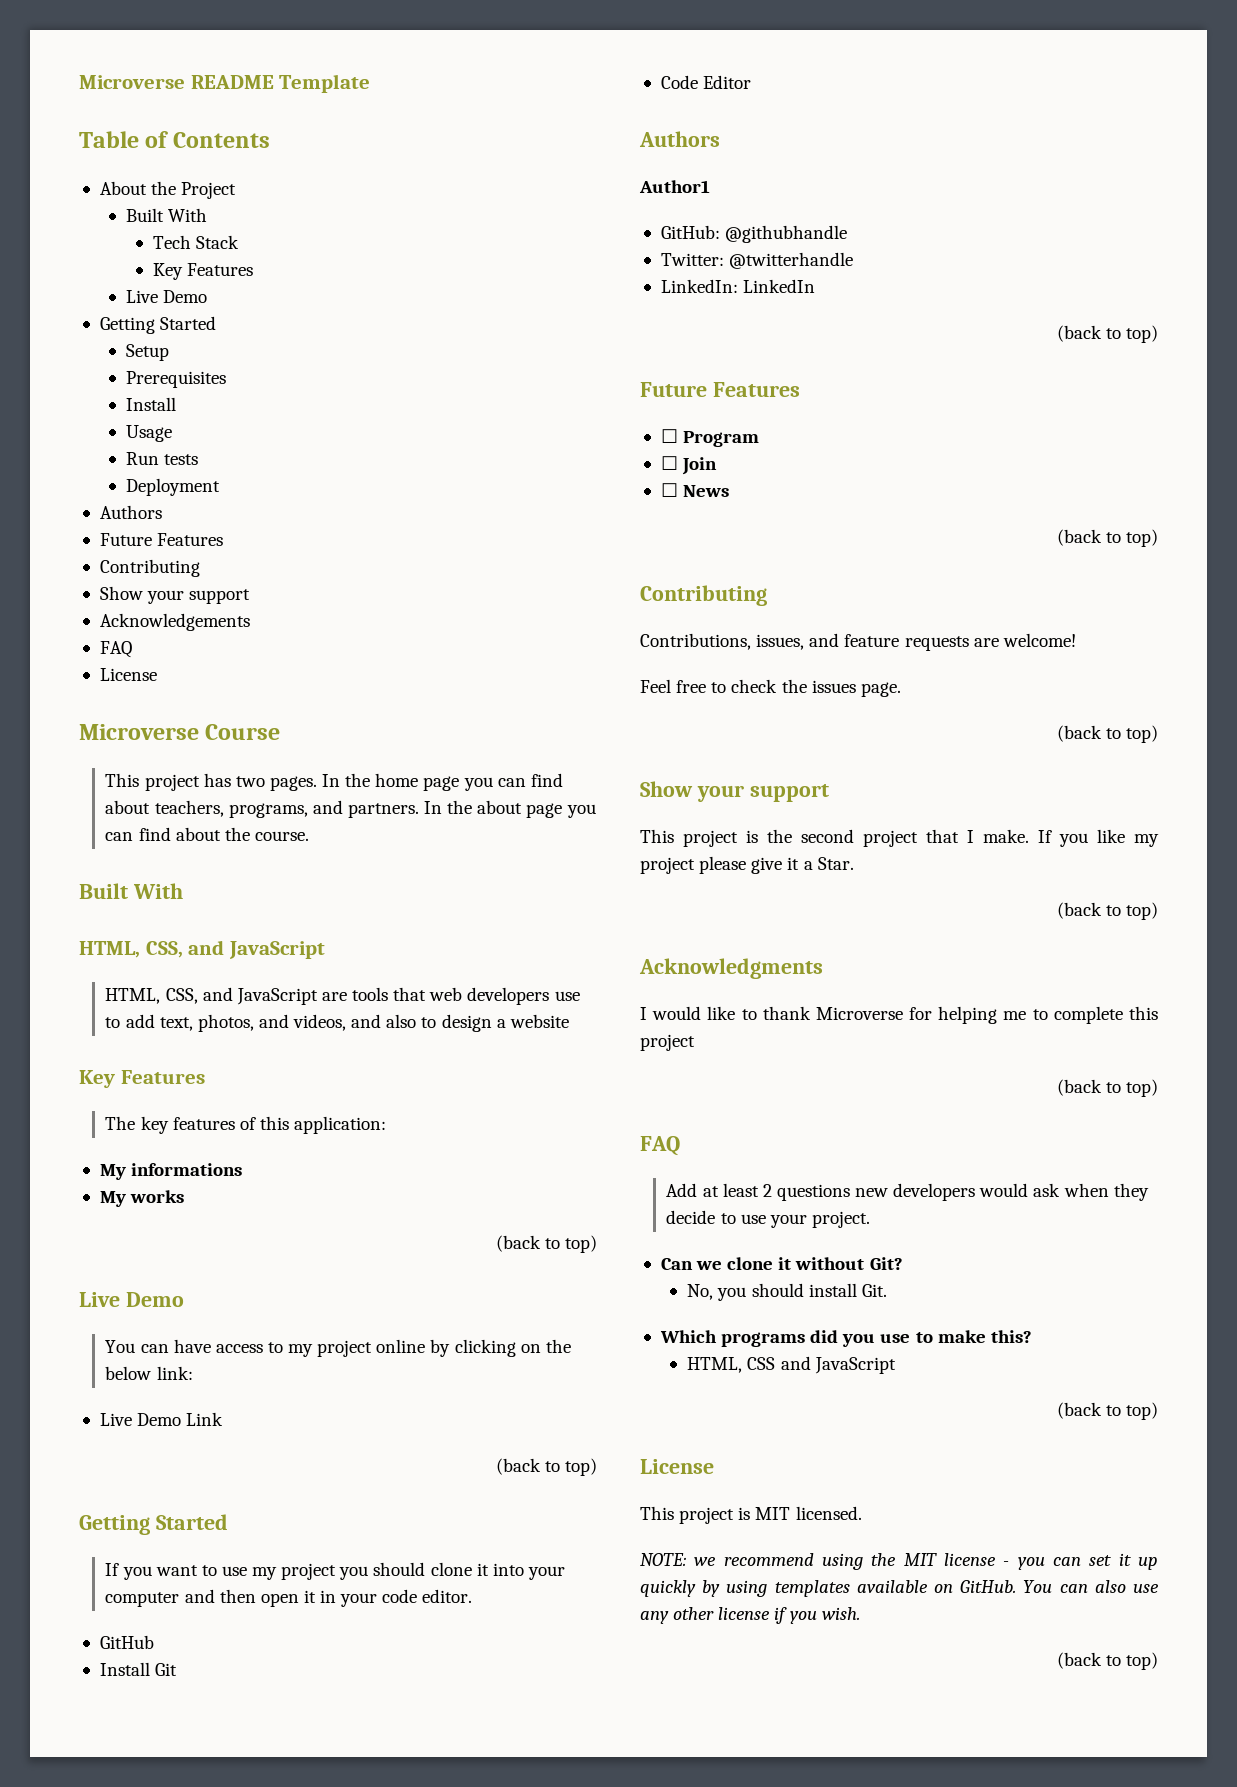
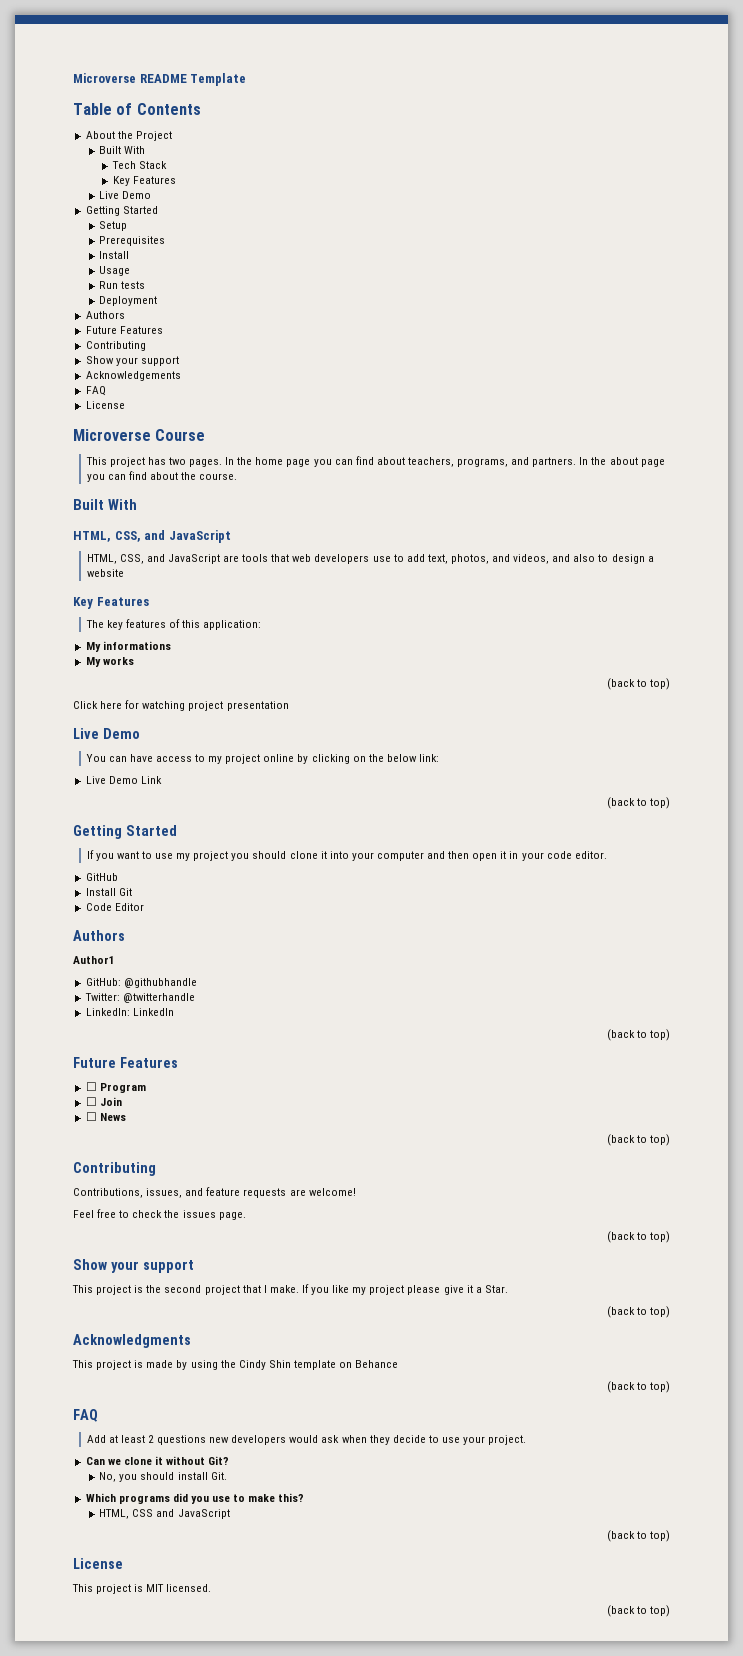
(597, 1244) none -> [73,700,289,711] // Click here for watching project presentation
[640,1006,1158,1024] [640,1034,695,1051] I would like to thank Microverse for helping me to complete this project -> [72,1360,399,1370] This project is made by using the Cindy Shin template on Behance
[640,1553,1158,1570] [640,1580,1159,1597] [640,1607,860,1624] // NOTE: we recommend using the MIT license - you can set it up quickly by using templates available on GitHub. You can also use any other license if you wish. -> (212, 1588) none

